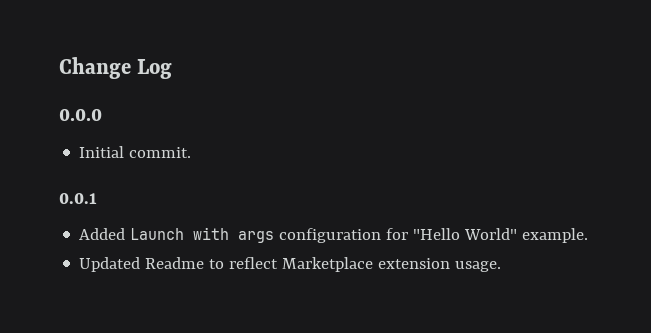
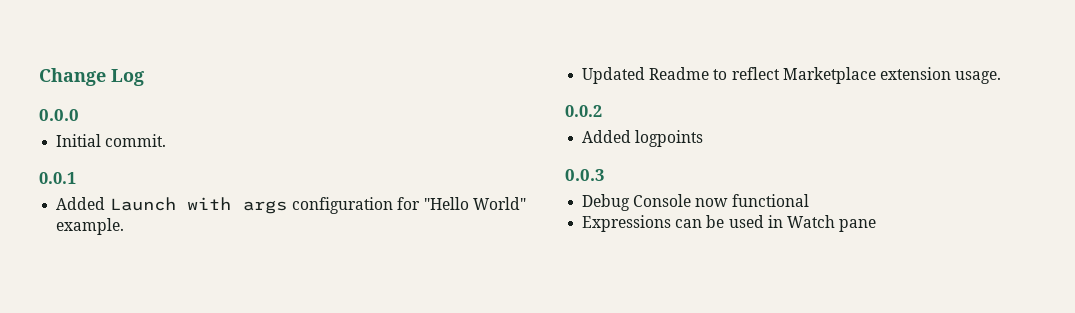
(502, 266) none -> [565,105,602,117] [582,130,704,147] [565,169,605,181] [582,194,809,211] [582,215,877,232] // 0.0.2 // Added logpoints // 0.0.3 // Debug Console now functional // Expressions can be used in Watch pane

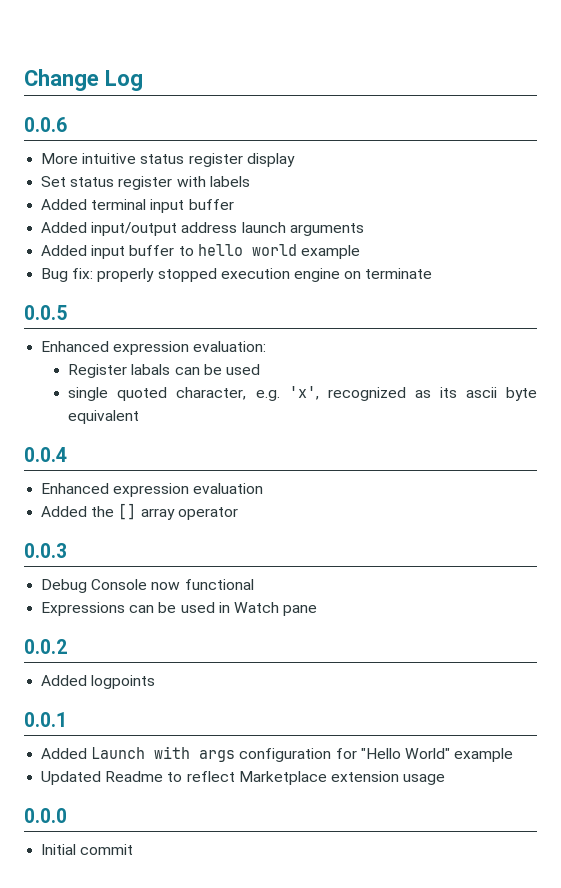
[39,109,79,121] [56,134,167,147] [39,172,76,184] [56,197,526,214] [56,218,125,235] [582,67,1002,84] [565,105,602,117] [582,130,704,147] 0.0.0 // Initial commit. // 0.0.1 // Added Launch with args configuration for "Hello World" example. // Updated Readme to reflect Marketplace extension usage. // 0.0.2 // Added logpoints -> [24,117,67,132] [41,153,295,167] [41,176,250,190] [41,199,234,213] [41,222,364,236] [41,244,360,259] [41,268,433,282] [24,305,67,320] [41,341,267,355] [68,364,261,378] [68,386,538,401] [68,410,140,424] [24,447,67,462] [41,483,264,497] [41,503,238,520] 0.0.6 // More intuitive status register display // Set status register with labels // Added terminal input buffer // Added input/output address launch arguments // Added input buffer to hello world example // Bug fix: properly stopped execution engine on terminate // 0.0.5 // Enhanced expression evaluation: // Register labals can be used // single quoted character, e.g. 'x', recognized as its ascii byte equivalent // 0.0.4 // Enhanced expression evaluation // Added the [] array operator
(877, 225) none -> [24,639,67,654] [41,675,156,689] [24,712,67,727] [41,746,514,762] [41,771,446,785] [24,808,67,823] [41,844,134,855] // 0.0.2 // Added logpoints // 0.0.1 // Added Launch with args configuration for "Hello World" example // Updated Readme to reflect Marketplace extension usage // 0.0.0 // Initial commit

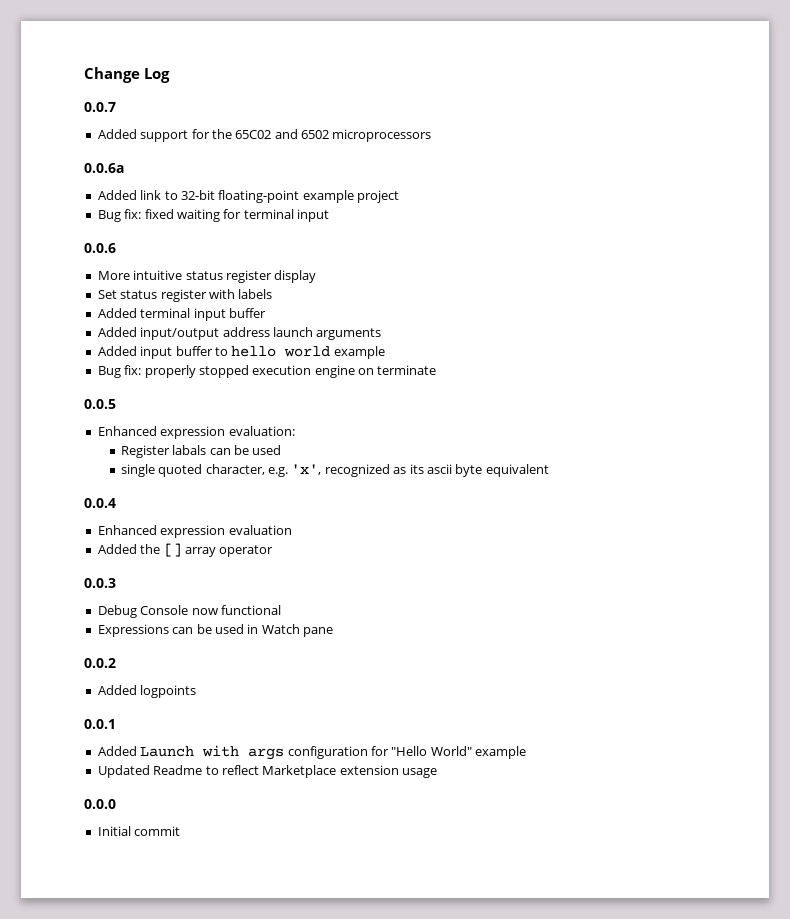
(143, 80) none -> [84,102,116,112] [97,129,432,142] [84,163,124,173] [97,190,399,203] [97,209,329,222] // 0.0.7 // Added support for the 65C02 and 6502 microprocessors // 0.0.6a // Added link to 32-bit floating-point example project // Bug fix: fixed waiting for terminal input

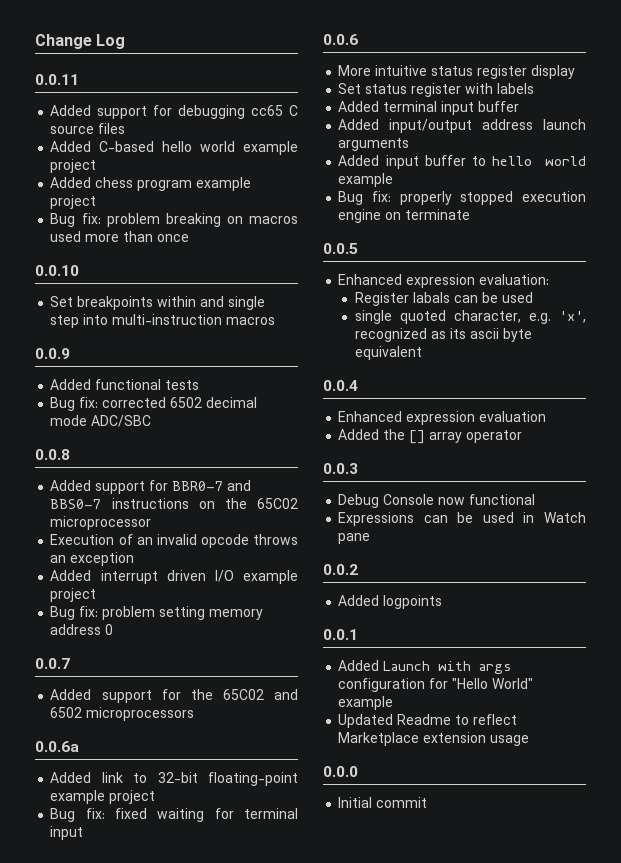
(170, 75) none -> [35,74,79,85] [50,105,298,119] [50,123,126,134] [50,141,298,155] [50,159,97,173] [50,177,252,191] [50,195,97,209] [50,213,298,227] [50,231,190,242] [35,265,79,276] [50,296,266,310] [50,314,276,328] [35,348,70,359] [50,379,200,390] [50,397,258,411] [50,415,152,427] [35,449,70,460] [50,480,252,494] [50,498,298,509] [50,516,152,530] [50,534,298,548] [50,552,135,566] [50,570,298,584] [50,588,97,602] [50,606,264,620] [50,624,114,635] // 0.0.11 // Added support for debugging cc65 C source files // Added C-based hello world example project // Added chess program example project // Bug fix: problem breaking on macros used more than once // 0.0.10 // Set breakpoints within and single step into multi-instruction macros // 0.0.9 // Added functional tests // Bug fix: corrected 6502 decimal mode ADC/SBC // 0.0.8 // Added support for BBR0-7 and BBS0-7 instructions on the 65C02 microprocessor // Execution of an invalid opcode throws an exception // Added interrupt driven I/O example project // Bug fix: problem setting memory address 0

